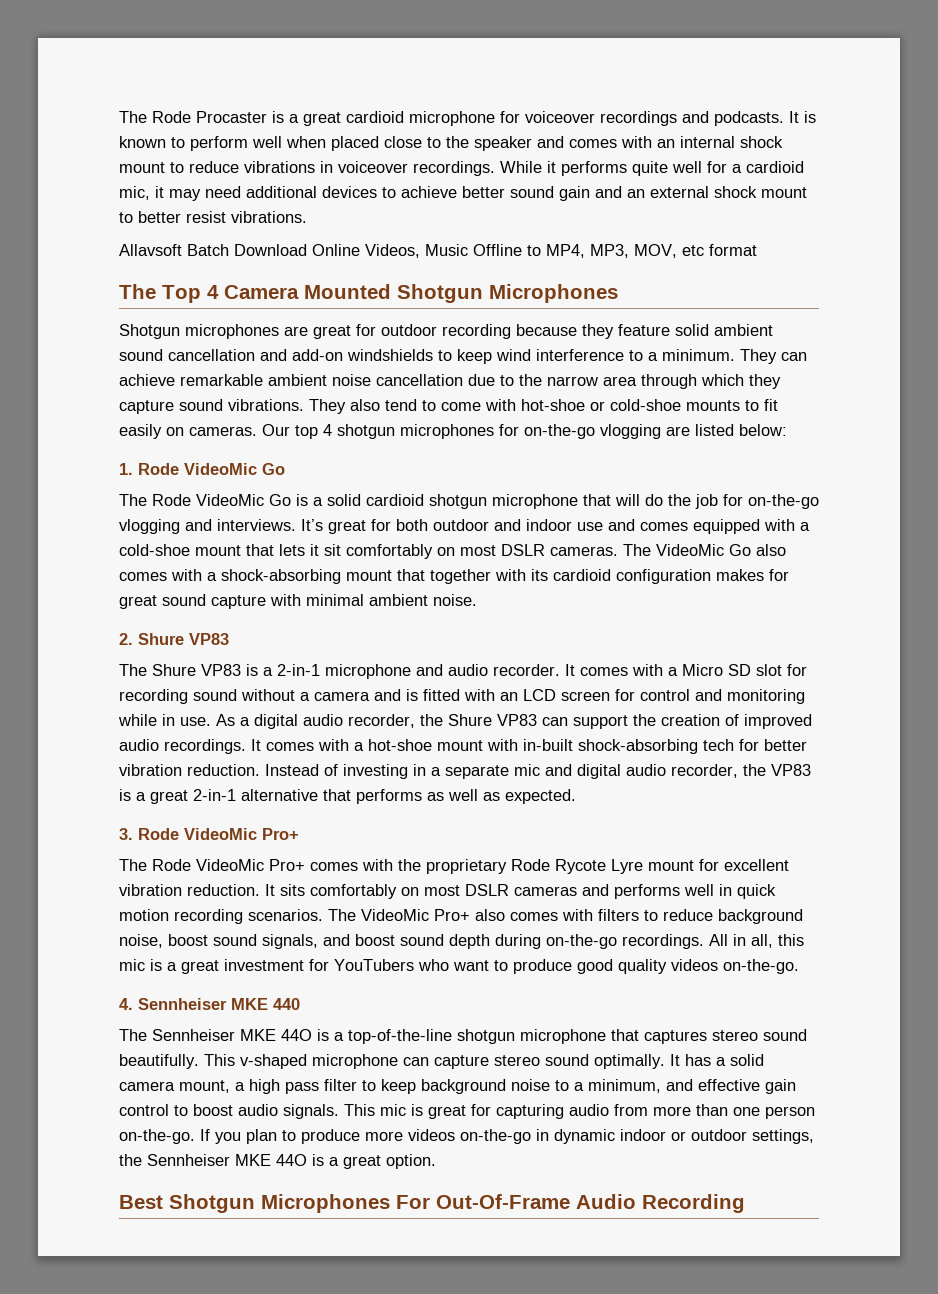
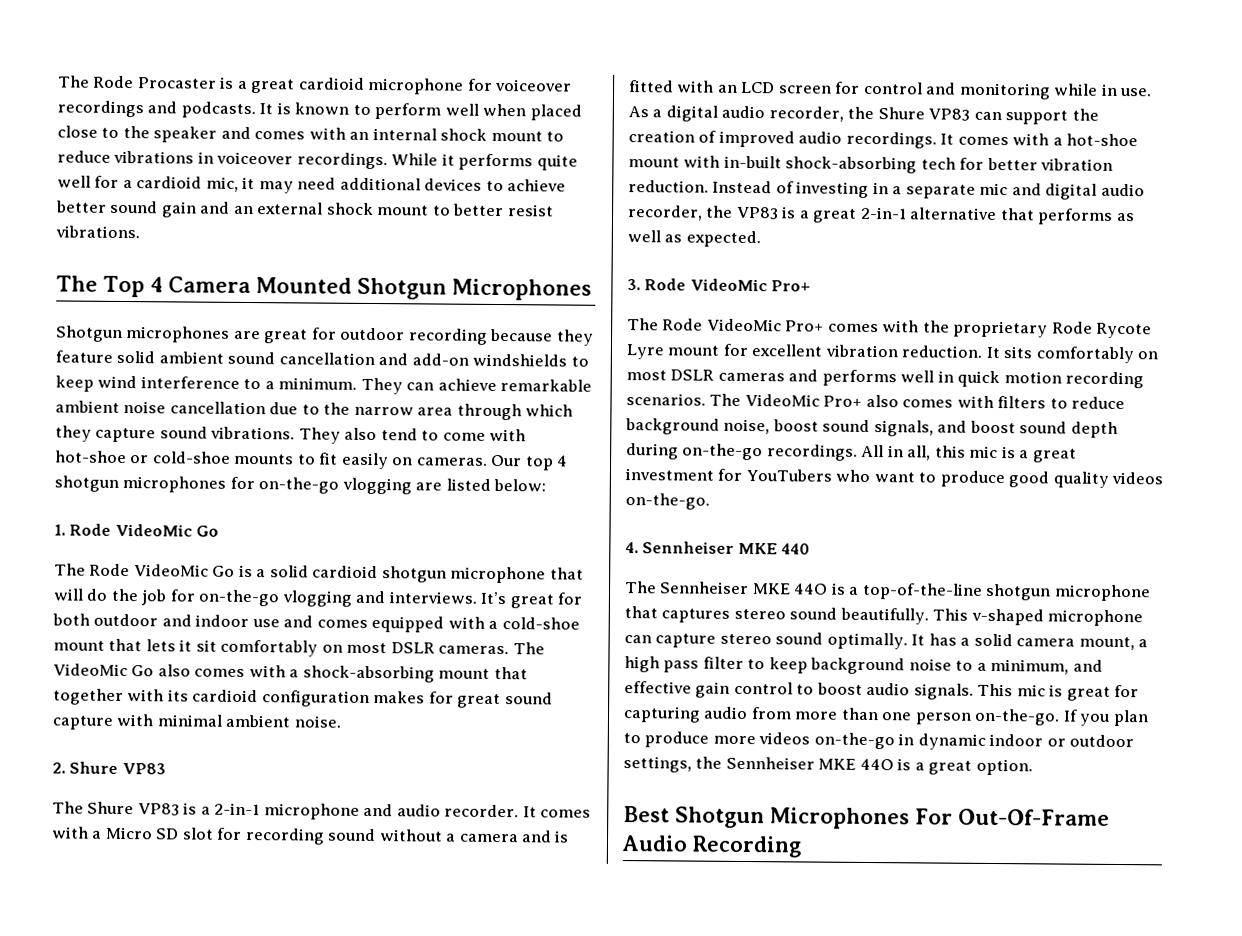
[119,244,757,258] // Allavsoft Batch Download Online Videos, Music Offline to MP4, MP3, MOV, etc format -> (140, 232) none

